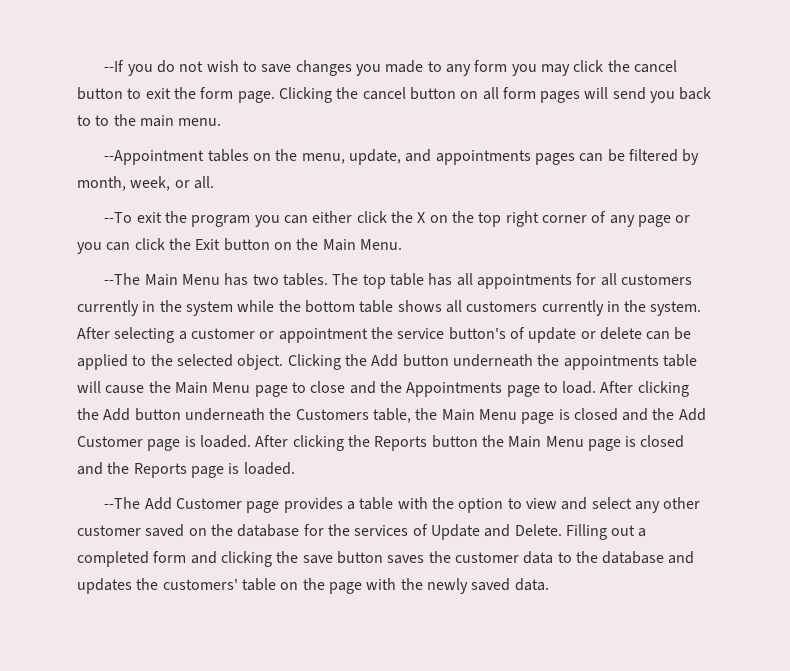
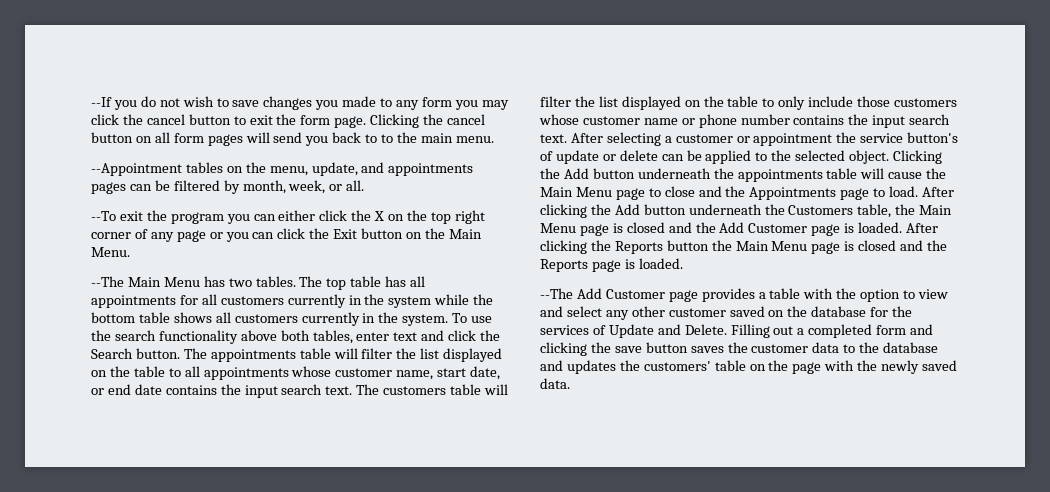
(702, 308) none -> [452,313,493,323] [91,330,501,344] [91,348,503,362] [91,366,501,380] [91,384,509,398] [540,96,958,110] [539,114,951,128] [540,134,567,143] To use the search functionality above both tables, enter text and click the Search button. The appointments table will filter the list displayed on the table to all appointments whose customer name, start date, or end date contains the input search text. The customers table will filter the list displayed on the table to only include those customers whose customer name or phone number contains the input search text.

